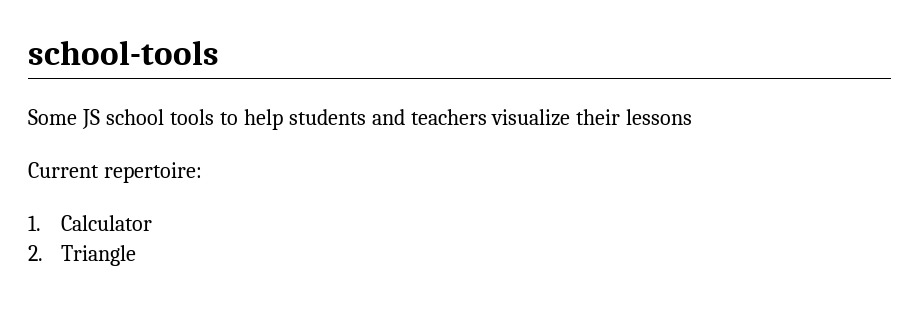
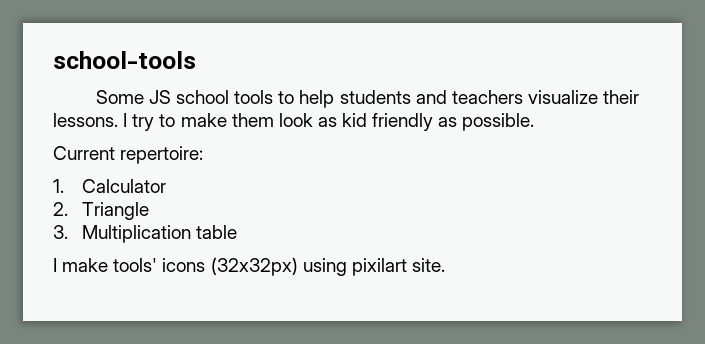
[626,109,693,125] lessons -> [53,113,535,131] lessons. I try to make them look as kid friendly as possible.
(136, 255) none -> [53,225,237,243] [53,257,445,276] // 3. Multiplication table // I make tools' icons (32x32px) using pixilart site.

